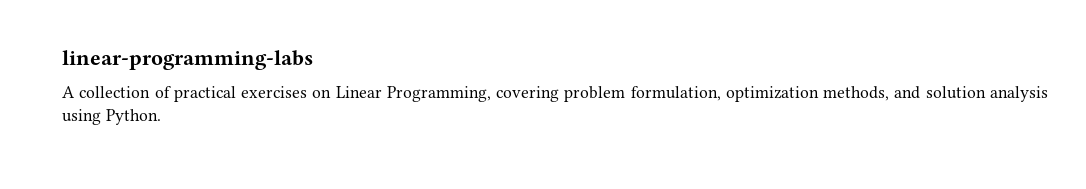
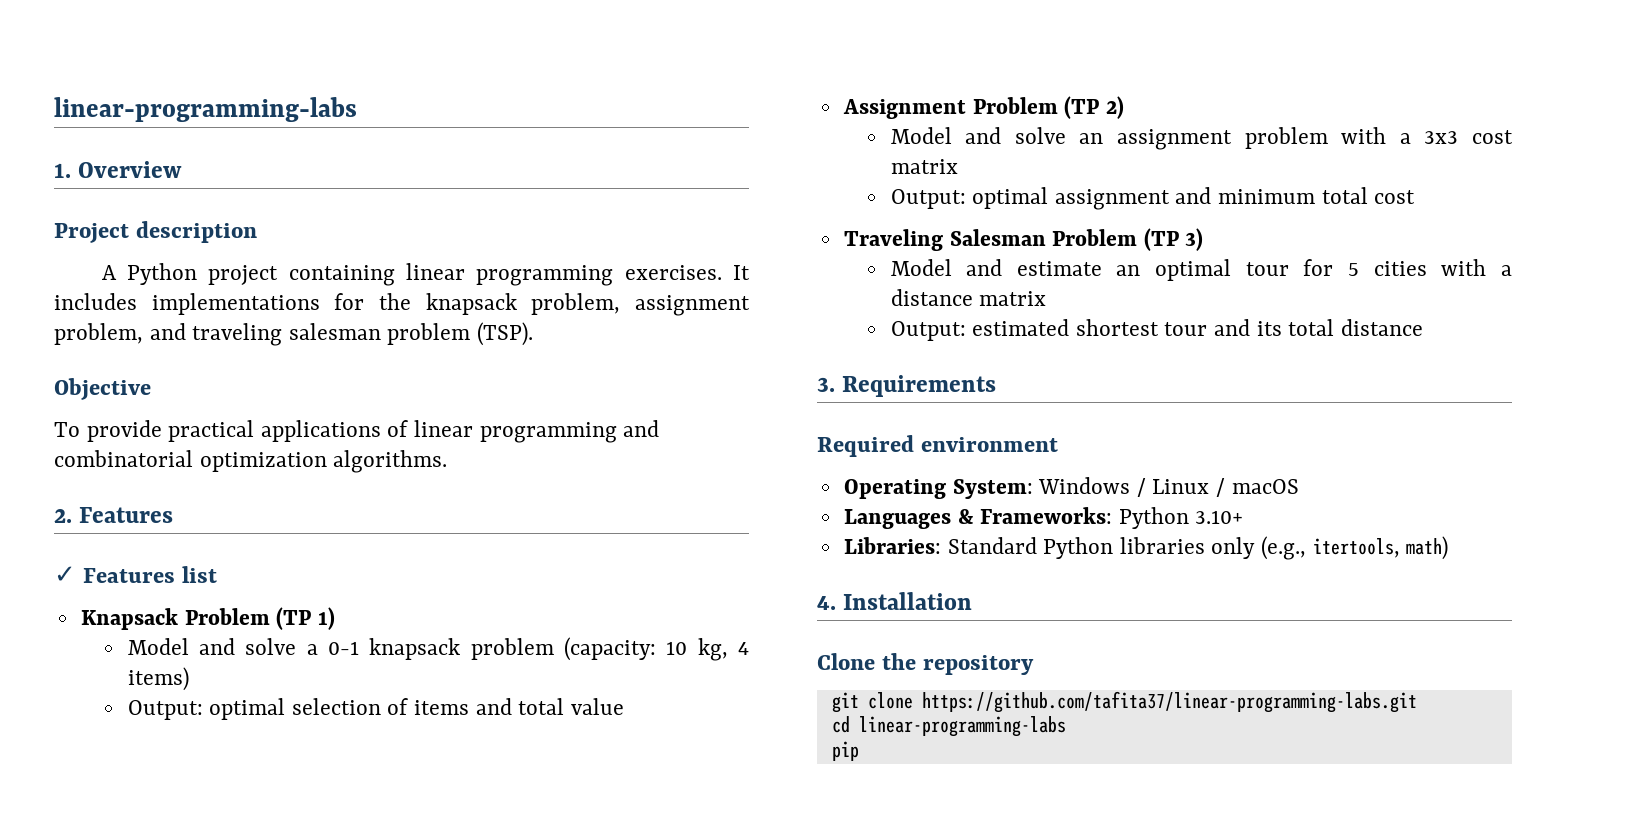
[62,50,313,70] [62,86,1048,102] [62,109,161,125] linear-programming-labs // A collection of practical exercises on Linear Programming, covering problem formulation, optimization methods, and solution analysis using Python. -> [54,97,357,122] [54,161,183,178] [54,221,257,243] [101,263,750,286] [54,293,750,316] [54,322,534,346] [54,378,151,400] [54,420,660,443] [54,450,448,473] [54,507,174,523] [54,566,217,583] [80,607,335,630] [127,637,750,661] [127,667,189,691] [127,698,624,720] [842,96,1124,119] [890,127,1513,150] [890,159,958,174] [890,187,1416,210] [843,228,1204,251] [890,259,1512,281] [890,289,1047,306] [890,319,1423,341] [817,375,997,397] [817,435,1058,457] [843,477,1299,499] [843,507,1244,529] [843,536,1449,560] [817,592,973,610] [817,653,1034,675] [831,691,1417,713] [831,716,1066,737] [831,741,859,761] linear-programming-labs // 1. Overview // Project description // A Python project containing linear programming exercises. It includes implementations for the knapsack problem, assignment problem, and traveling salesman problem (TSP). // Objective // To provide practical applications of linear programming and combinatorial optimization algorithms. // 2. Features // ✓ Features list // Knapsack Problem (TP 1) // Model and solve a 0-1 knapsack problem (capacity: 10 kg, 4 items) // Output: optimal selection of items and total value // Assignment Problem (TP 2) // Model and solve an assignment problem with a 3x3 cost matrix // Output: optimal assignment and minimum total cost // Traveling Salesman Problem (TP 3) // Model and estimate an optimal tour for 5 cities with a distance matrix // Output: estimated shortest tour and its total distance // 3. Requirements // Required environment // Operating System: Windows / Linux / macOS // Languages & Frameworks: Python 3.10+ // Libraries: Standard Python libraries only (e.g., itertools, math) // 4. Installation // Clone the repository // git clone https://github.com/tafita37/linear-programming-labs.git // cd linear-programming-labs // pip

